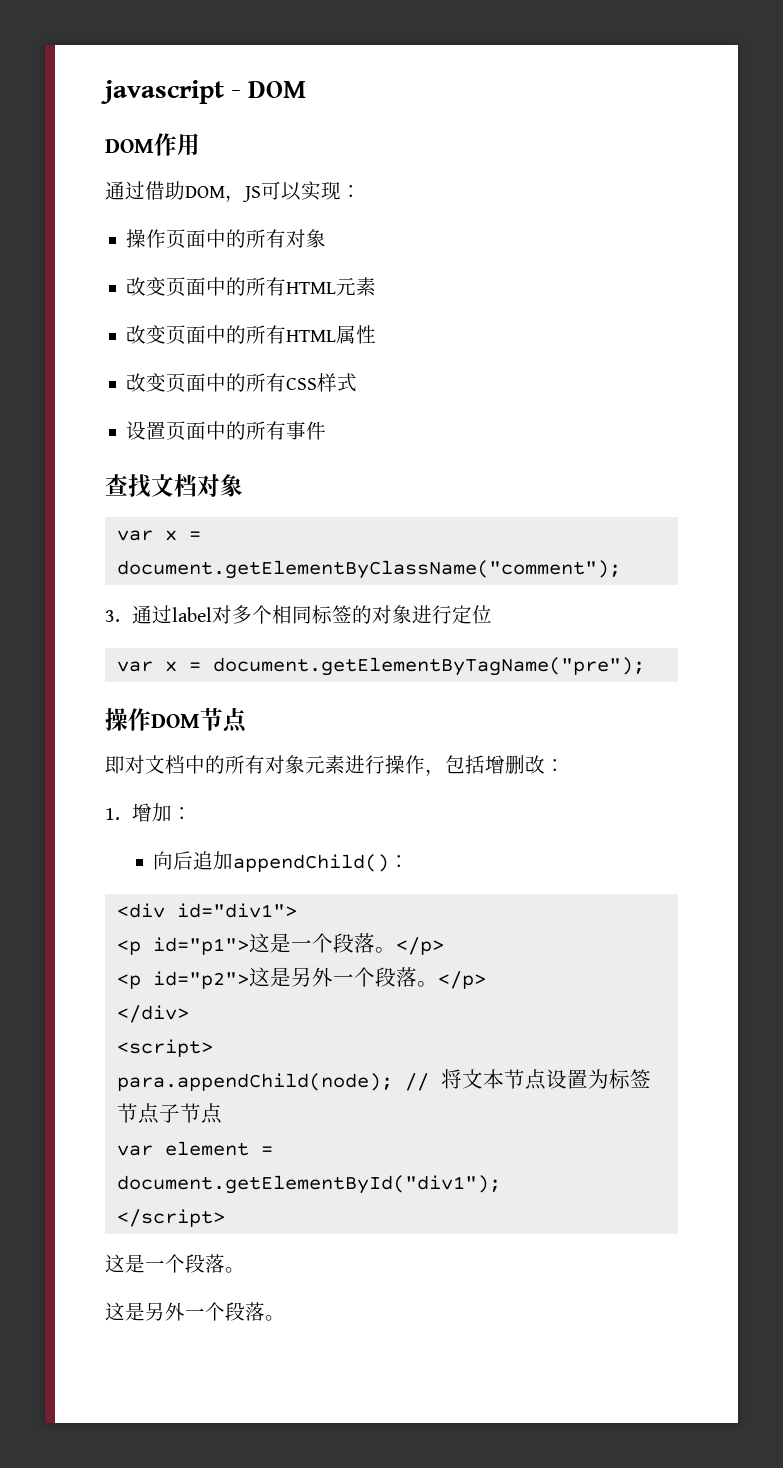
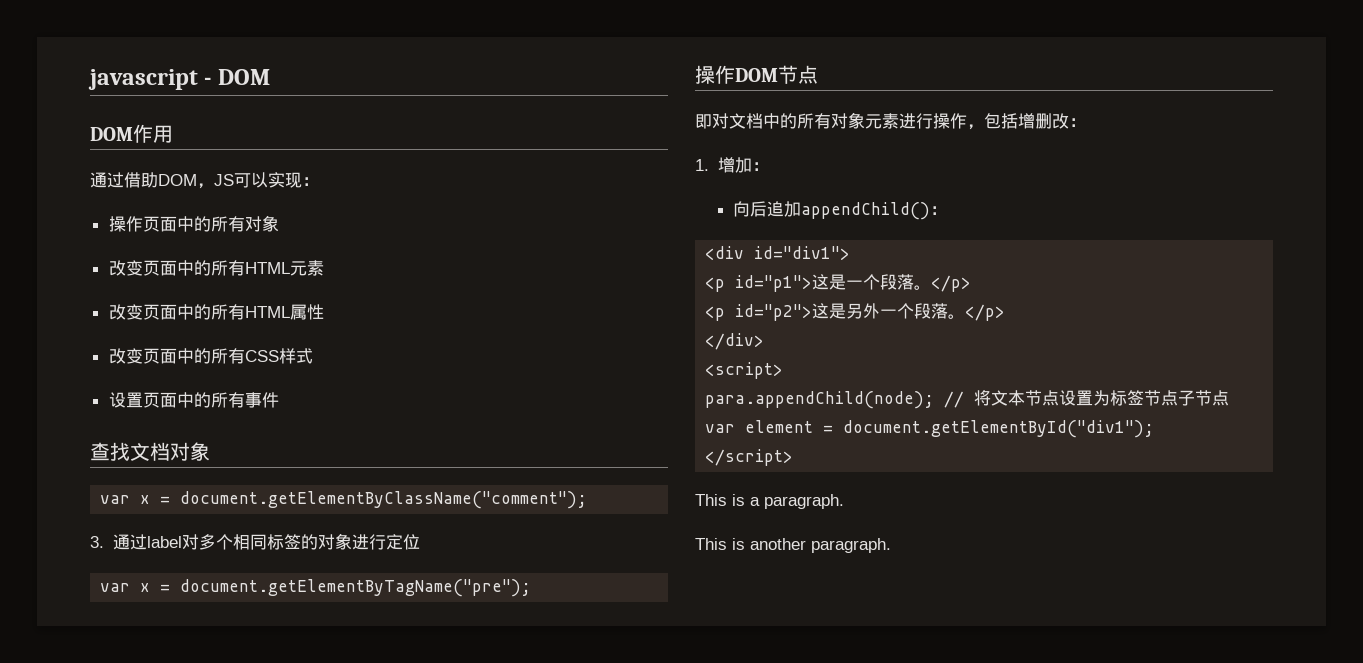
[105,1254,245,1273] [105,1302,285,1321] 这是一个段落。 // 这是另外一个段落。 -> [695,494,844,509] [695,538,891,553] This is a paragraph. // This is another paragraph.

